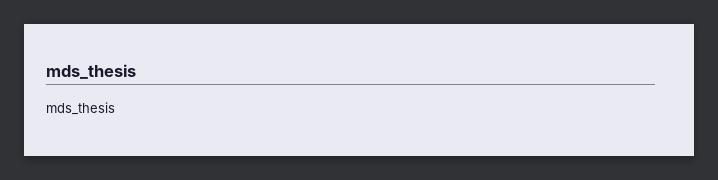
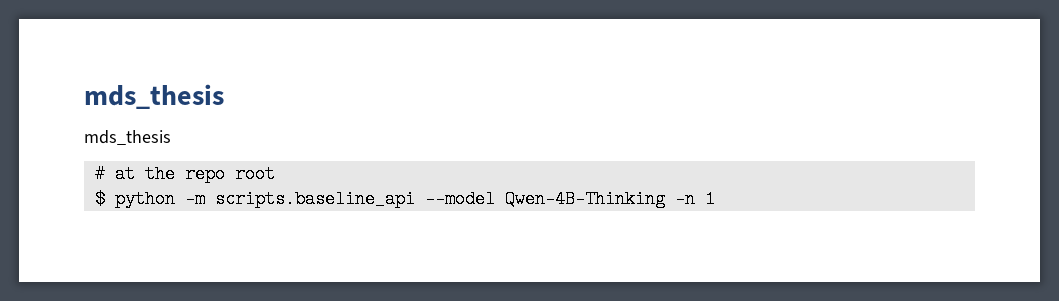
(115, 108) none -> [94,165,275,183] [94,190,715,208] // # at the repo root // $ python -m scripts.baseline_api --model Qwen-4B-Thinking -n 1

